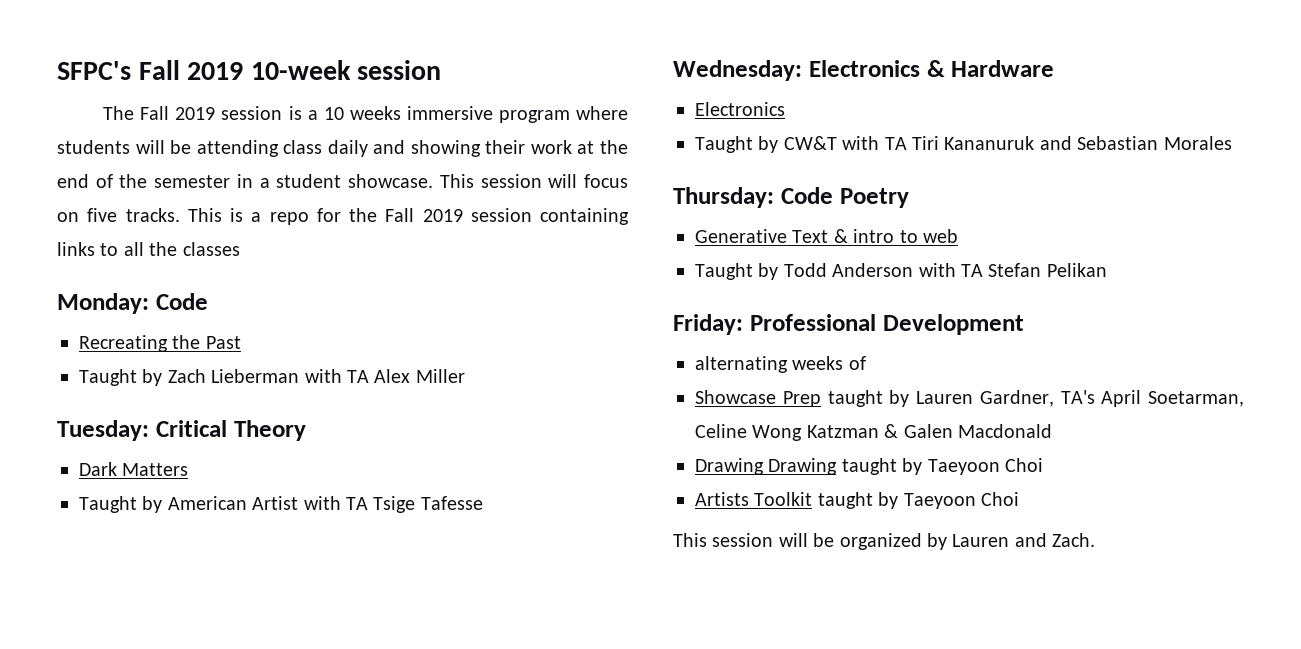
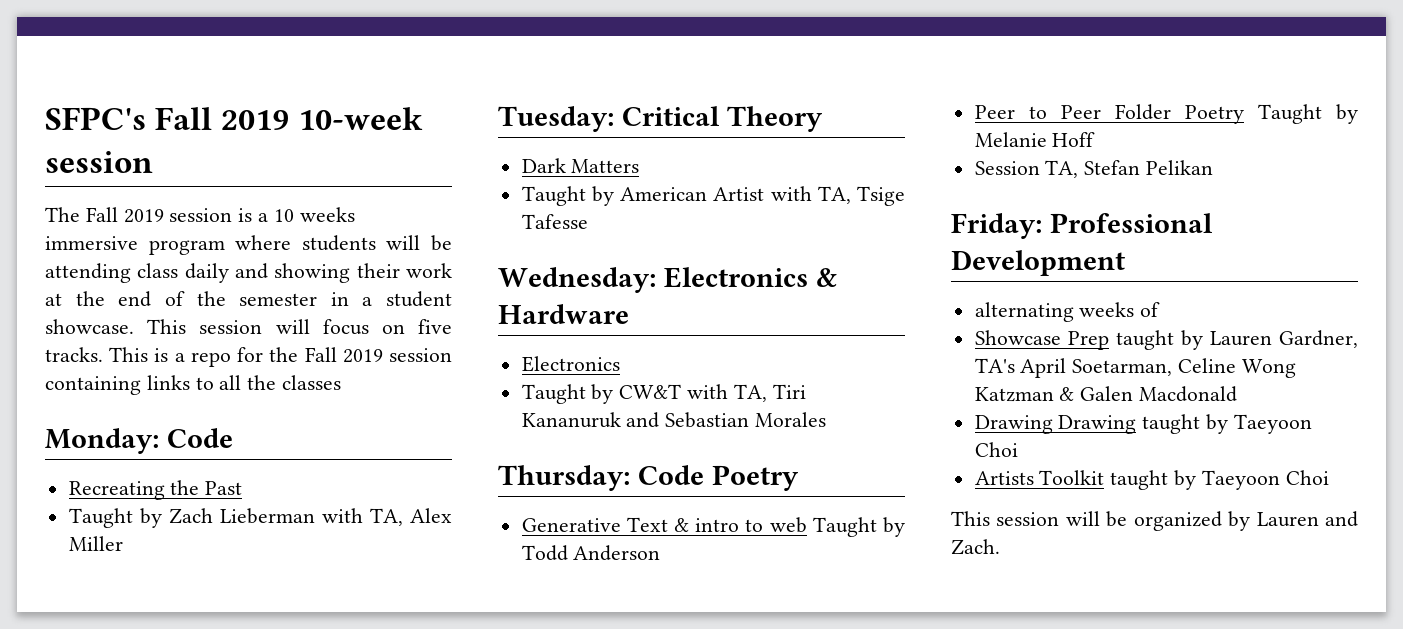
[347,370,369,383] TA -> [369,508,403,526] TA,
[346,497,368,510] TA -> [817,186,851,204] TA,
[884,137,907,150] TA -> [733,384,767,402] TA,
(958, 236) // -> (807, 525) none
[918,263,983,277] with TA -> [974,104,1358,124] [974,132,1096,147] [974,160,1079,178] // Peer to Peer Folder Poetry Taught by Melanie Hoff // Session TA,

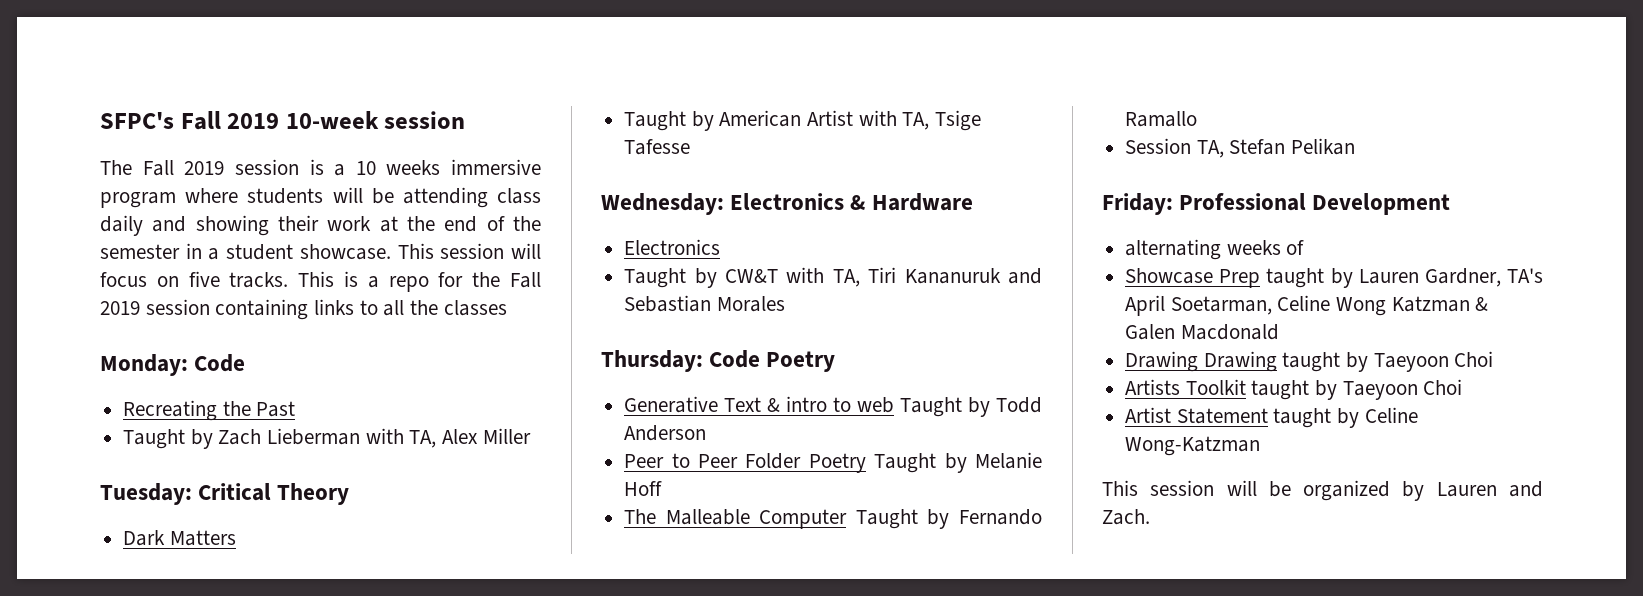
(1096, 139) none -> [624,509,1042,529] [1125,111,1198,127] // The Malleable Computer Taught by Fernando Ramallo
(1329, 477) none -> [1125,407,1418,428] [1125,436,1261,456] // Artist Statement taught by Celine Wong-Katzman

